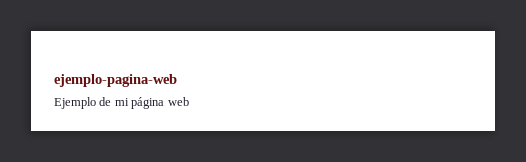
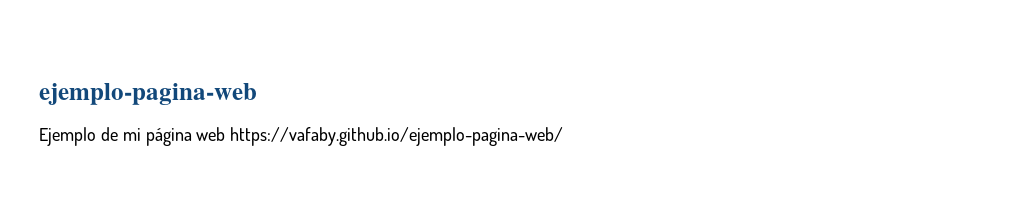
(189, 101) none -> [230,127,564,146] https://vafaby.github.io/ejemplo-pagina-web/

